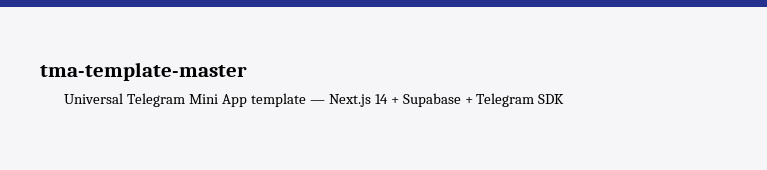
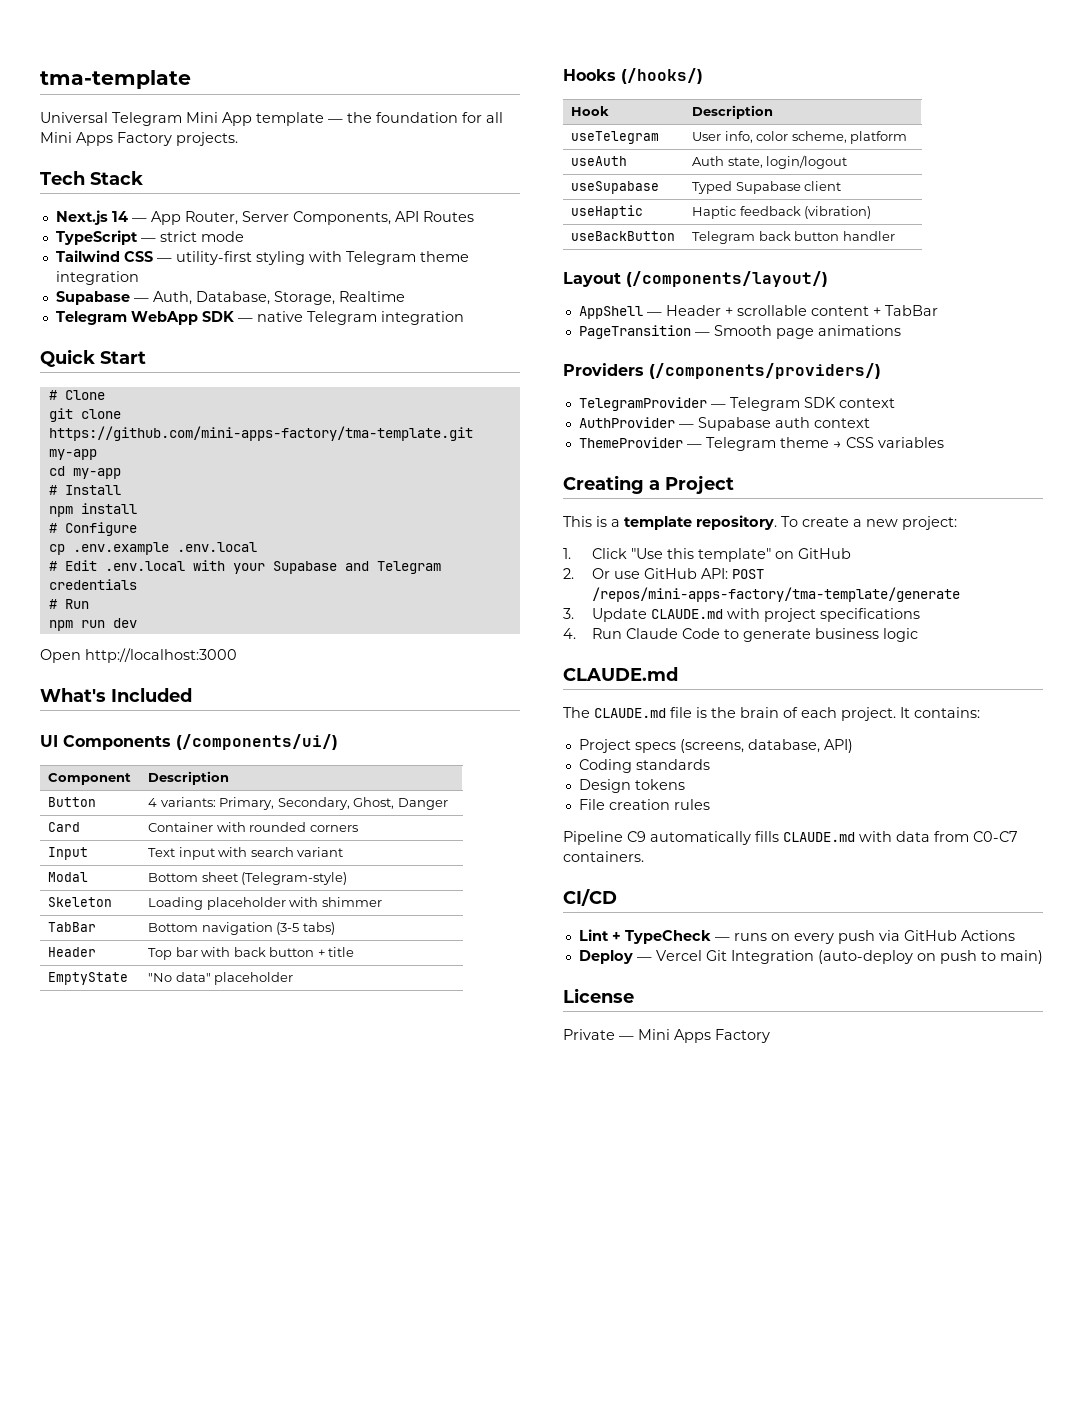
[40,62,247,81] tma-template-master -> [40,70,191,89] tma-template
[328,93,565,107] Next.js 14 + Supabase + Telegram SDK -> [347,112,503,123] [40,132,238,146] [40,171,143,185] [55,210,474,225] [55,230,244,245] [55,250,469,265] [55,271,139,285] [55,291,405,305] [55,311,464,325] [40,349,146,367] [48,390,105,400] [48,408,121,422] [48,426,473,441] [48,449,97,460] [48,466,121,479] [48,485,121,495] [48,503,137,517] [48,522,137,536] [48,542,257,555] [48,560,441,574] [48,579,137,590] [48,599,89,609] [48,618,137,631] [40,648,237,663] [40,688,192,702] [40,734,338,750] [48,773,132,785] [148,771,230,785] [48,797,97,807] [148,797,448,810] [48,822,81,832] [148,822,358,832] [48,847,89,860] [148,847,344,860] [48,872,89,882] [148,872,348,885] [48,897,113,907] [148,897,382,910] [48,922,97,932] [148,922,335,935] [48,947,97,957] [148,947,355,960] [48,972,129,985] [148,972,294,985] [563,68,703,84] [571,106,610,116] [692,105,774,119] [571,131,660,144] [692,131,908,144] [571,156,628,166] [692,155,848,169] [571,181,660,194] [692,181,842,194] [571,205,644,219] [692,206,872,219] [571,231,676,241] [692,231,895,244] [563,271,828,287] [578,305,938,319] [578,325,901,339] [563,363,881,379] [578,397,895,411] [578,417,870,431] [578,437,944,451] [563,475,734,494] [563,515,957,530] [563,548,851,562] [563,568,764,579] [591,587,960,602] [563,608,920,622] [563,628,918,642] [563,667,678,681] [563,707,980,721] [578,739,853,753] [578,759,710,773] [578,779,685,793] [578,799,710,810] [563,831,1018,845] [563,851,644,862] [563,889,617,906] [578,929,1015,944] [578,950,1043,964] [563,988,634,1003] [563,1029,770,1043] the foundation for all Mini Apps Factory projects. // Tech Stack // Next.js 14 — App Router, Server Components, API Routes // TypeScript — strict mode // Tailwind CSS — utility-first styling with Telegram theme integration // Supabase — Auth, Database, Storage, Realtime // Telegram WebApp SDK — native Telegram integration // Quick Start // # Clone // git clone https://github.com/mini-apps-factory/tma-template.git my-app // cd my-app // # Install // npm install // # Configure // cp .env.example .env.local // # Edit .env.local with your Supabase and Telegram credentials // # Run // npm run dev // Open http://localhost:3000 // What's Included // UI Components (/components/ui/) // Component | Description // Button | 4 variants: Primary, Secondary, Ghost, Danger // Card | Container with rounded corners // Input | Text input with search variant // Modal | Bottom sheet (Telegram-style) // Skeleton | Loading placeholder with shimmer // TabBar | Bottom navigation (3-5 tabs) // Header | Top bar with back button + title // EmptyState | "No data" placeholder // Hooks (/hooks/) // Hook | Description // useTelegram | User info, color scheme, platform // useAuth | Auth state, login/logout // useSupabase | Typed Supabase client // useHaptic | Haptic feedback (vibration) // useBackButton | Telegram back button handler // Layout (/components/layout/) // AppShell — Header + scrollable content + TabBar // PageTransition — Smooth page animations // Providers (/components/providers/) // TelegramProvider — Telegram SDK context // AuthProvider — Supabase auth context // ThemeProvider — Telegram theme → CSS variables // Creating a Project // This is a template repository. To create a new project: // 1. Click "Use this template" on GitHub // 2. Or use GitHub API: POST /repos/mini-apps-factory/tma-template/generate // 3. Update CLAUDE.md with project specifications // 4. Run Claude Code to generate business logic // CLAUDE.md // The CLAUDE.md file is the brain of each project. It contains: // Project specs (screens, database, API) // Coding standards // Design tokens // File creation rules // Pipeline C9 automatically fills CLAUDE.md with data from C0-C7 containers. // CI/CD // Lint + TypeCheck — runs on every push via GitHub Actions // Deploy — Vercel Git Integration (auto-deploy on push to main) // License // Private — Mini Apps Factory

